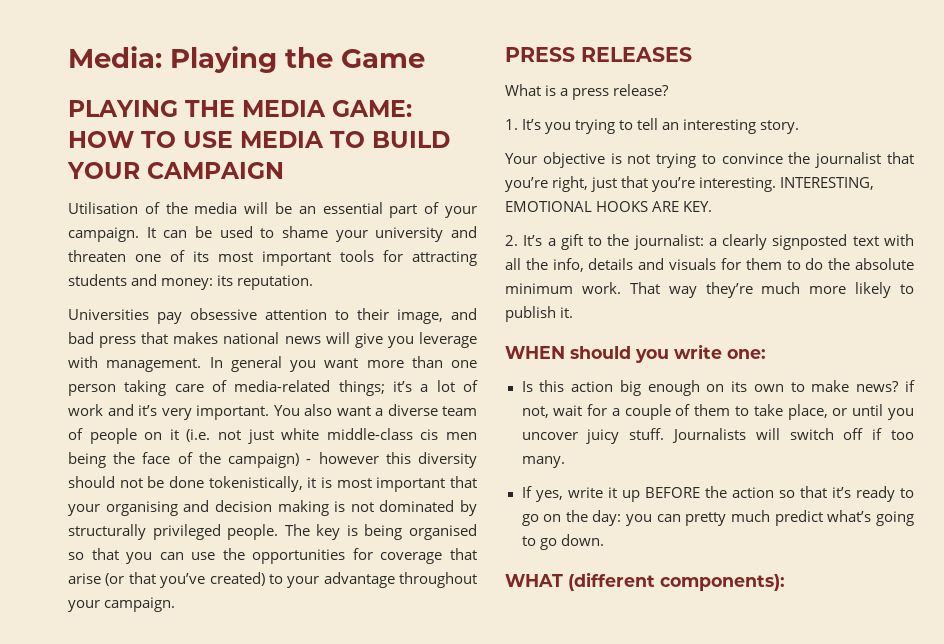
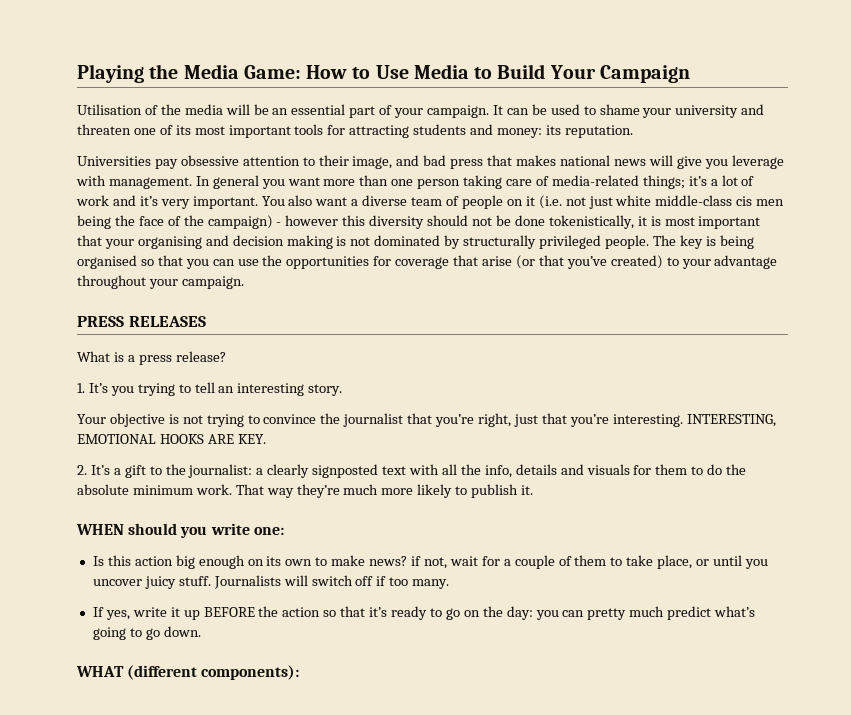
[68,46,162,68] Media: -> (77, 73) none
[341,49,425,68] [68,100,412,117] [68,131,450,148] [67,162,284,179] Game // PLAYING THE MEDIA GAME: HOW TO USE MEDIA TO BUILD YOUR CAMPAIGN -> [183,64,690,83] Media Game: How to Use Media to Build Your Campaign

